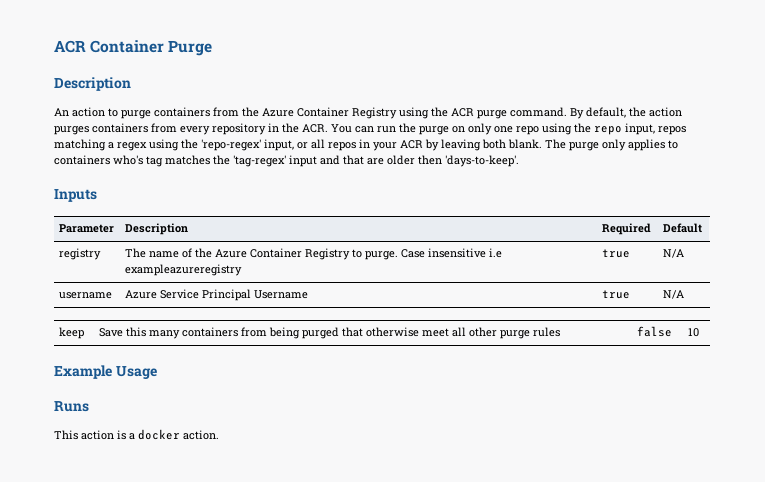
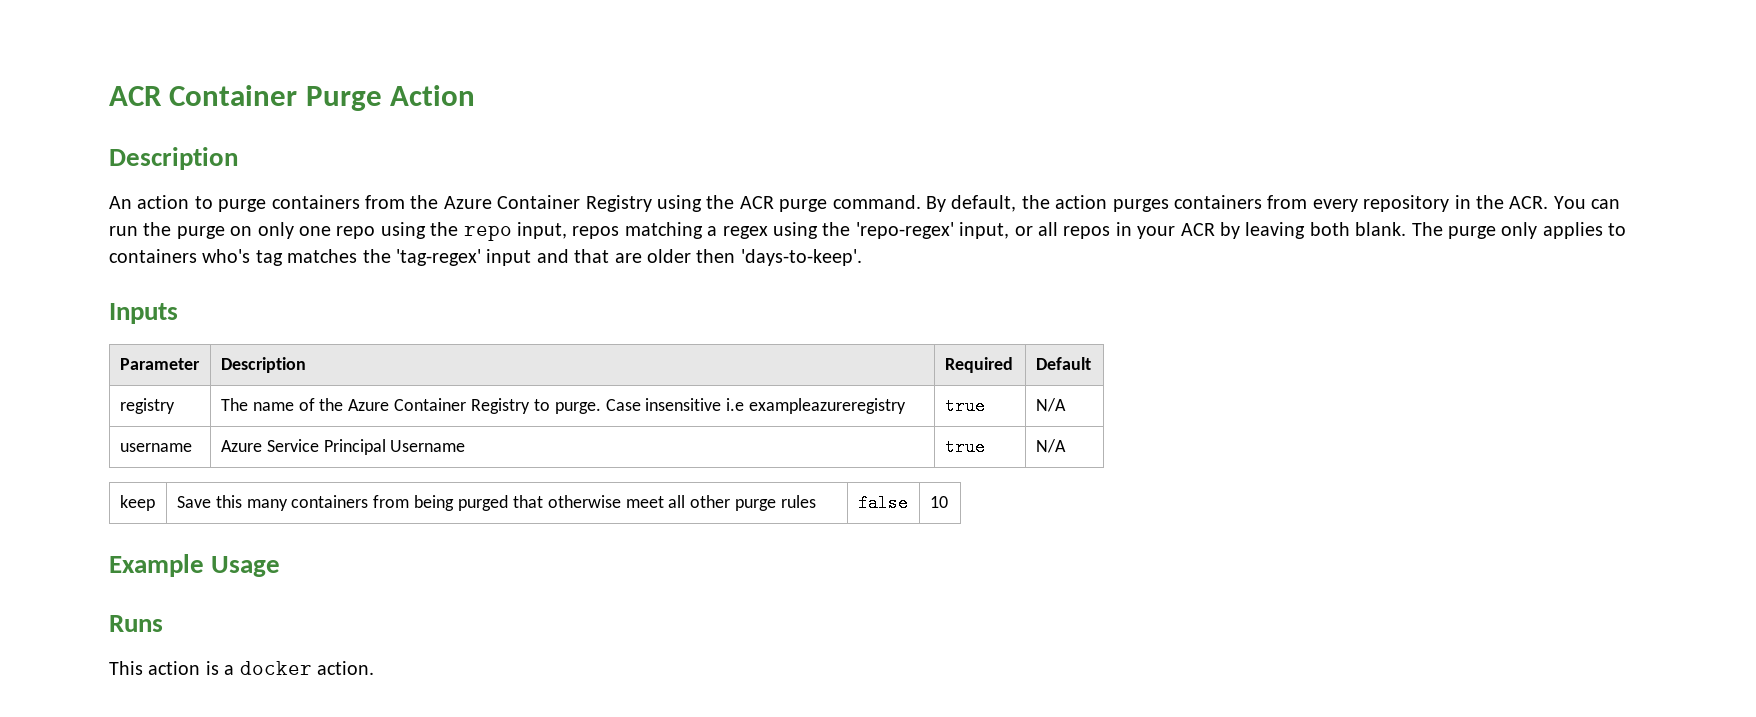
(213, 48) none -> [390,85,476,106] Action

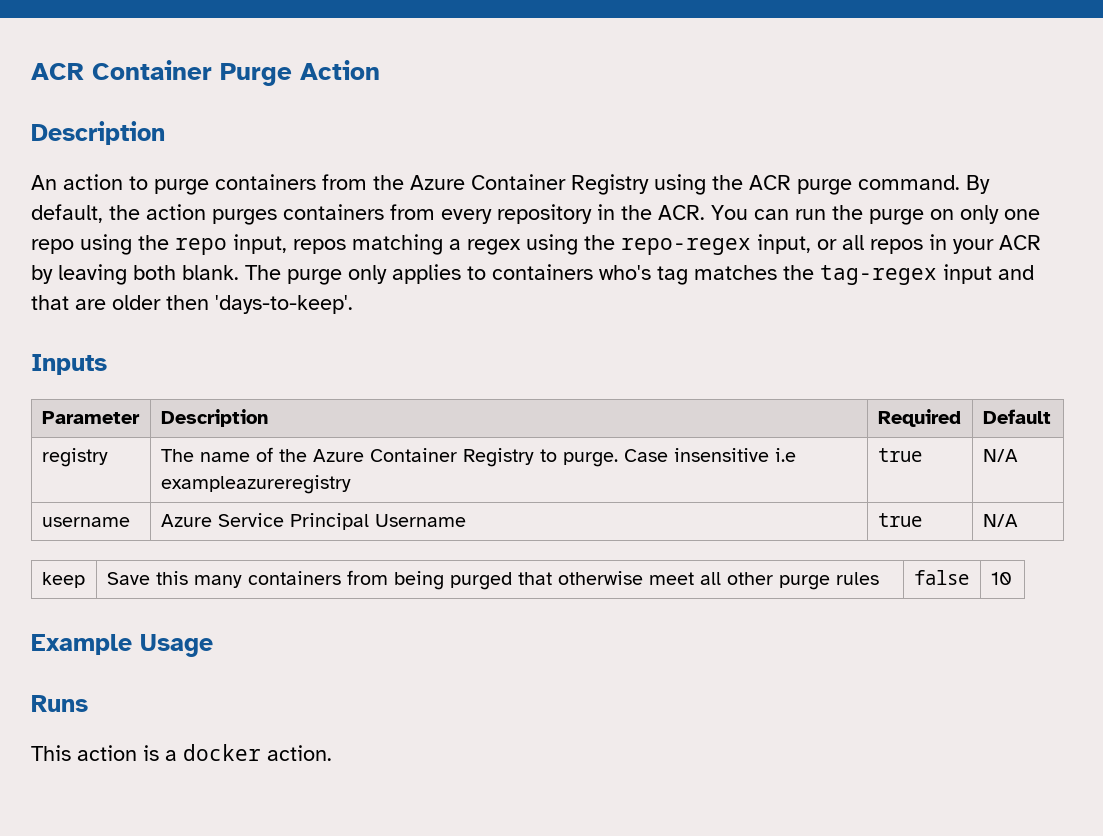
[855,222,954,239] 'repo-regex' -> [621,238,751,255] repo-regex
[396,249,481,266] 'tag-regex' -> [820,265,937,285] tag-regex

